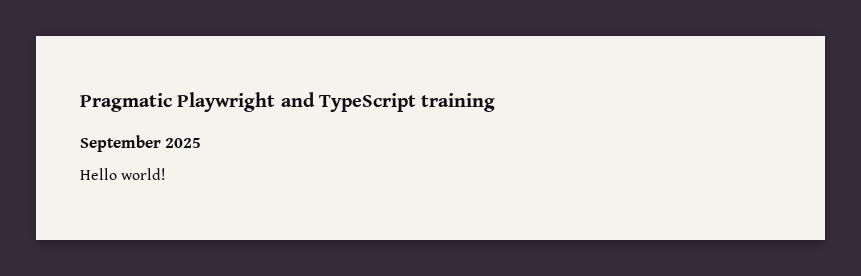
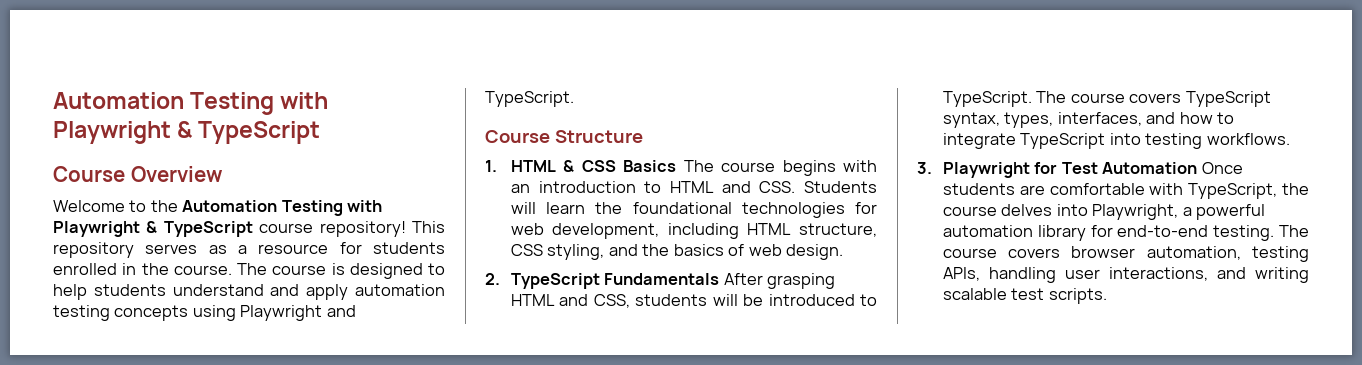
[80,92,496,112] [80,135,202,152] [80,168,167,180] Pragmatic Playwright and TypeScript training // September 2025 // Hello world! -> [53,92,329,115] [53,121,321,144] [53,166,223,182] [53,200,383,216] [53,221,445,237] [53,242,445,258] [53,263,445,279] [53,284,446,300] [53,305,356,321] [485,91,574,107] [485,130,643,143] [485,160,877,176] [510,181,877,193] [510,202,877,218] [510,223,877,239] [510,244,844,260] [485,273,836,289] [510,294,877,308] [942,91,1271,107] [942,112,1235,128] [942,133,1290,149] [917,162,1243,178] [942,183,1309,199] [942,204,1266,220] [942,225,1309,241] [942,246,1309,262] [942,267,1309,283] [942,288,1107,304] Automation Testing with Playwright & TypeScript // Course Overview // Welcome to the Automation Testing with Playwright & TypeScript course repository! This repository serves as a resource for students enrolled in the course. The course is designed to help students understand and apply automation testing concepts using Playwright and TypeScript. // Course Structure // 1. HTML & CSS Basics The course begins with an introduction to HTML and CSS. Students will learn the foundational technologies for web development, including HTML structure, CSS styling, and the basics of web design. // 2. TypeScript Fundamentals After grasping HTML and CSS, students will be introduced to TypeScript. The course covers TypeScript syntax, types, interfaces, and how to integrate TypeScript into testing workflows. // 3. Playwright for Test Automation Once students are comfortable with TypeScript, the course delves into Playwright, a powerful automation library for end-to-end testing. The course covers browser automation, testing APIs, handling user interactions, and writing scalable test scripts.

